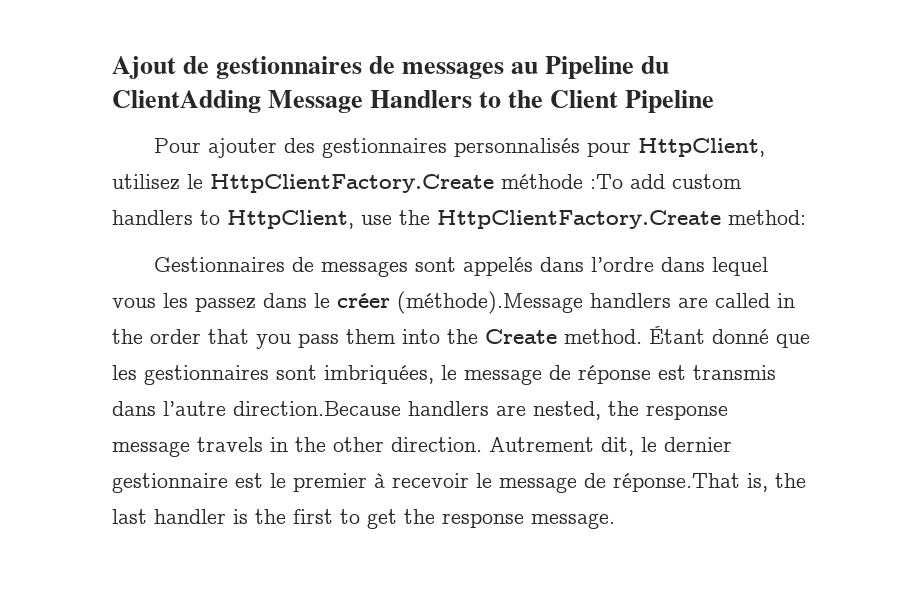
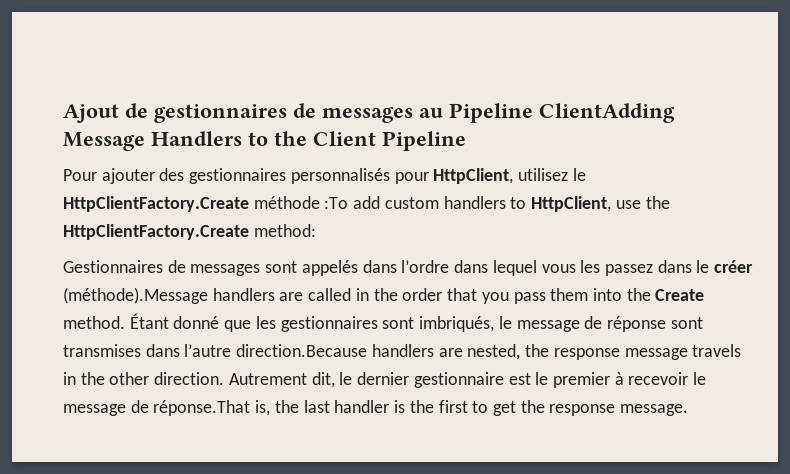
[641,56,670,74] du -> (533, 113) none
[324,365,434,384] imbriquées, -> [419,316,495,332] imbriqués,
[658,365,776,380] est transmis -> [670,317,703,329] [63,344,141,357] sont transmises

